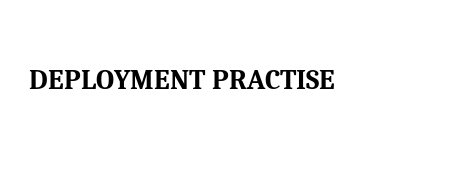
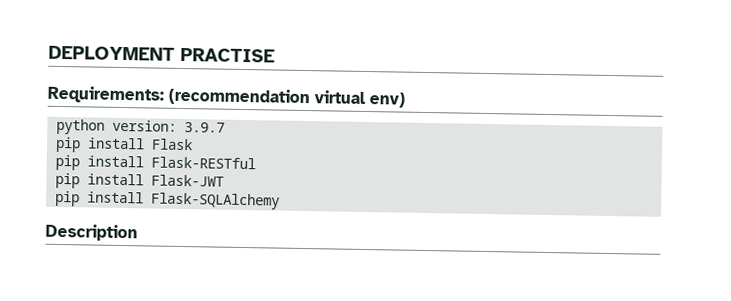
(336, 79) none -> [47,85,405,108] [55,118,225,135] [54,136,193,153] [54,154,256,171] [54,172,224,189] [54,190,280,210] [45,223,138,242] // Requirements: (recommendation virtual env) // python version: 3.9.7 // pip install Flask // pip install Flask-RESTful // pip install Flask-JWT // pip install Flask-SQLAlchemy // Description

